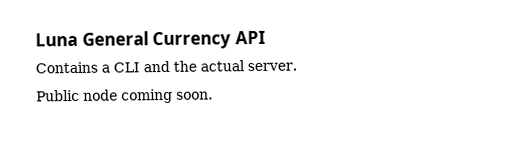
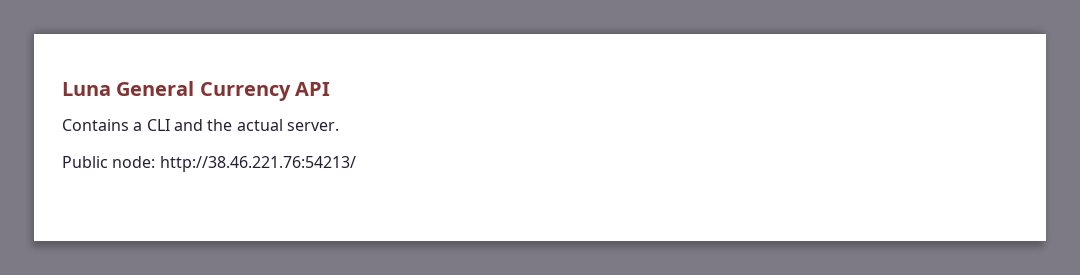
[83,88,213,104] node coming soon. -> [112,156,356,172] node: http://38.46.221.76:54213/

